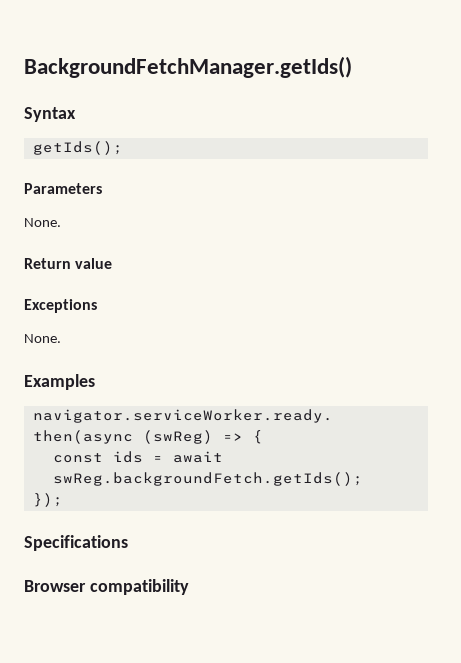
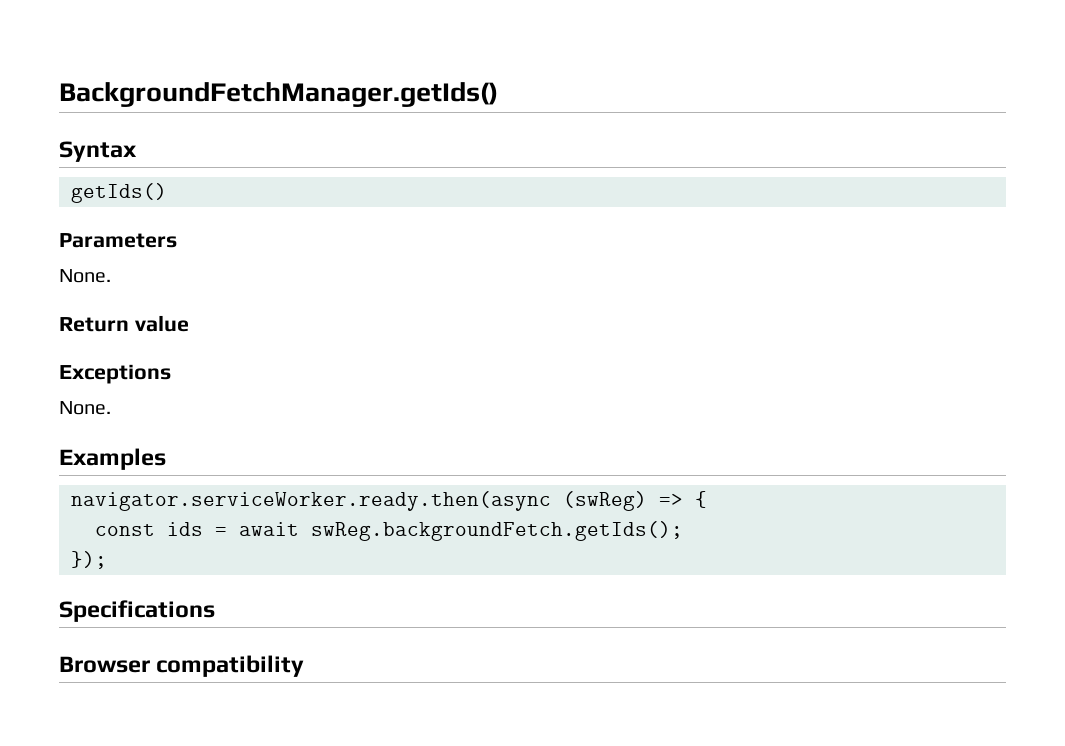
[32,141,123,155] getIds(); -> [71,183,167,203] getIds()

